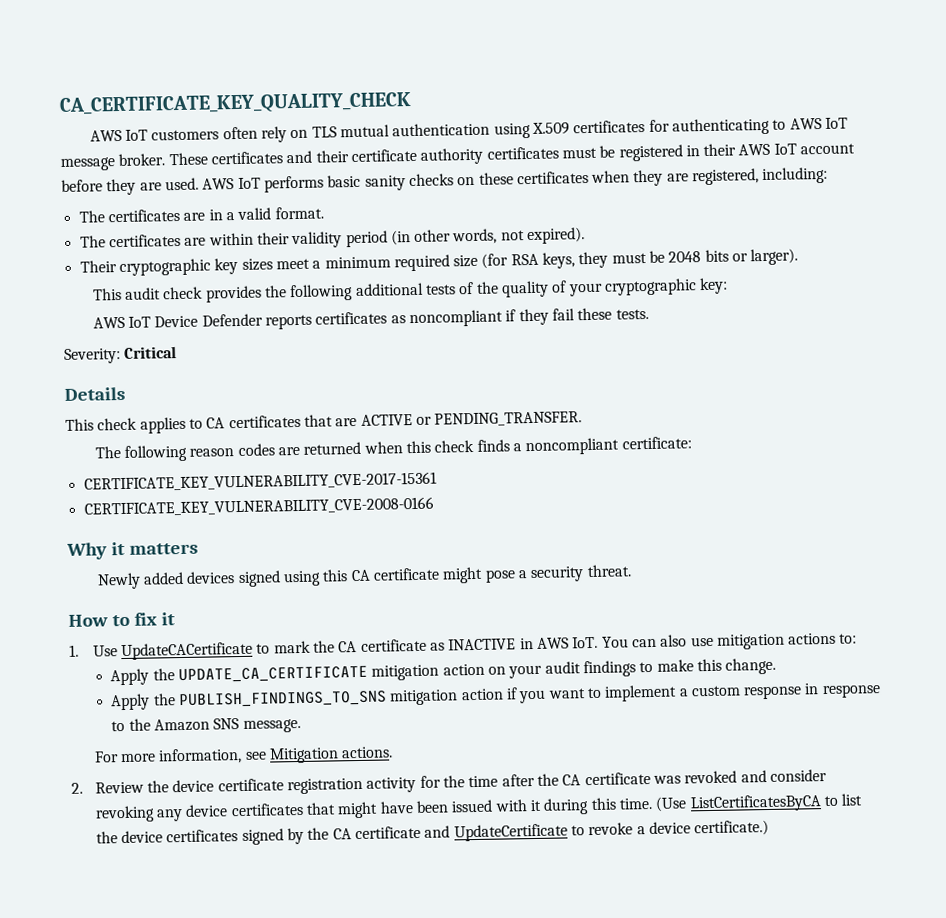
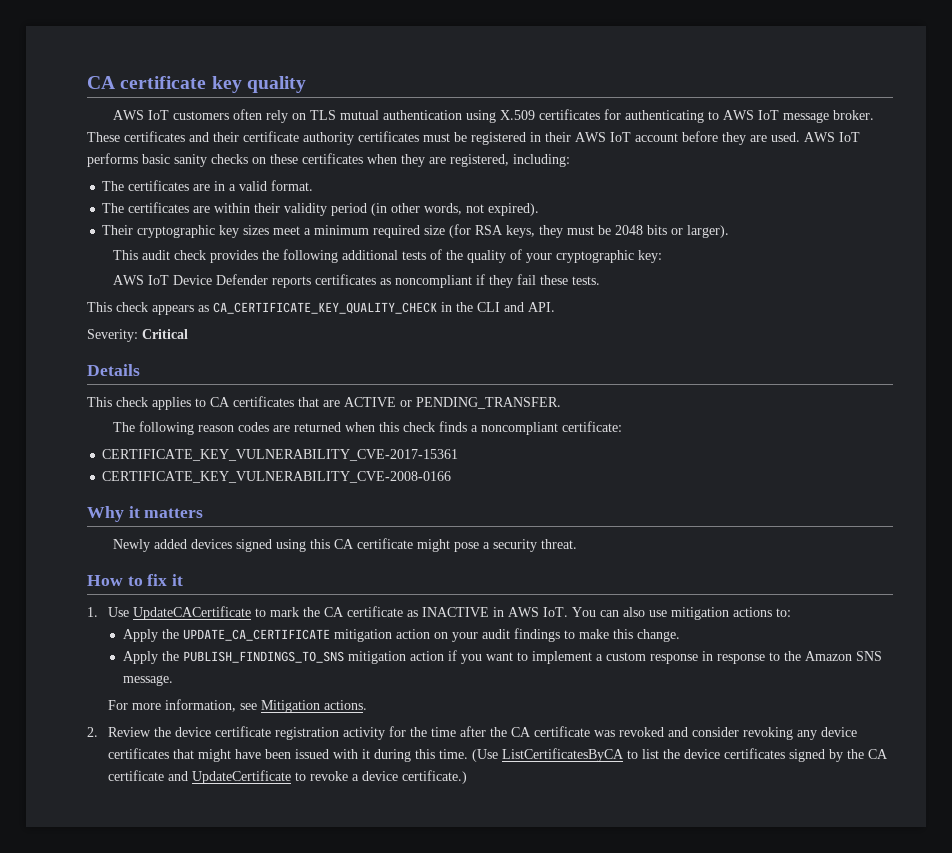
[59,92,412,117] CA_CERTIFICATE_KEY_QUALITY_CHECK -> [87,76,306,93] CA certificate key quality
(649, 314) none -> [87,302,555,315] // This check appears as CA_CERTIFICATE_KEY_QUALITY_CHECK in the CLI and API.

